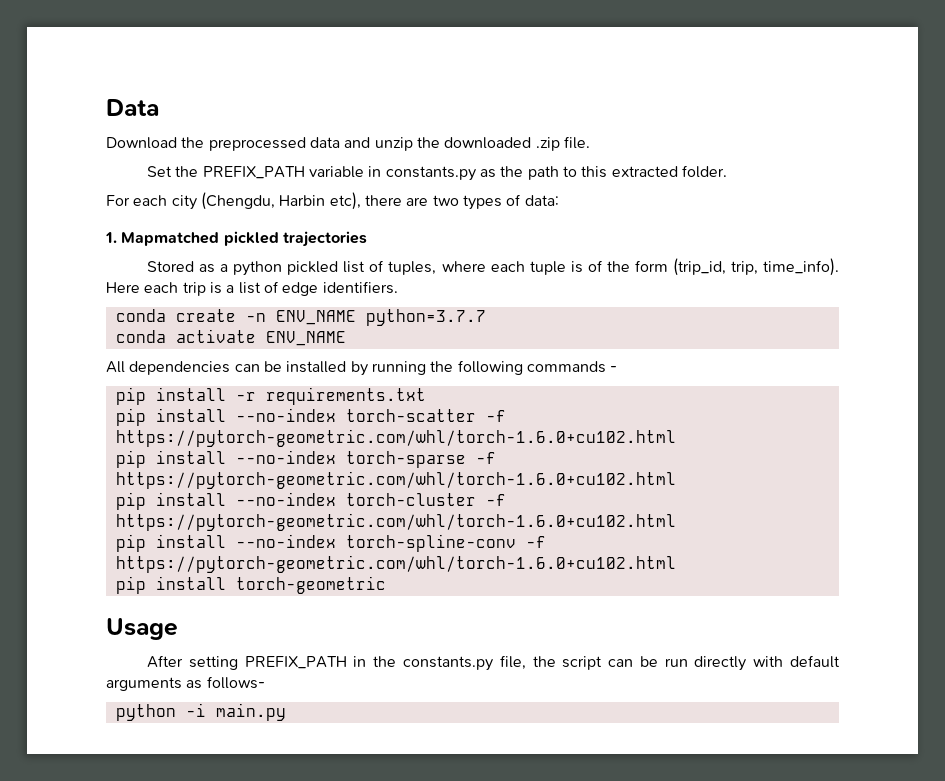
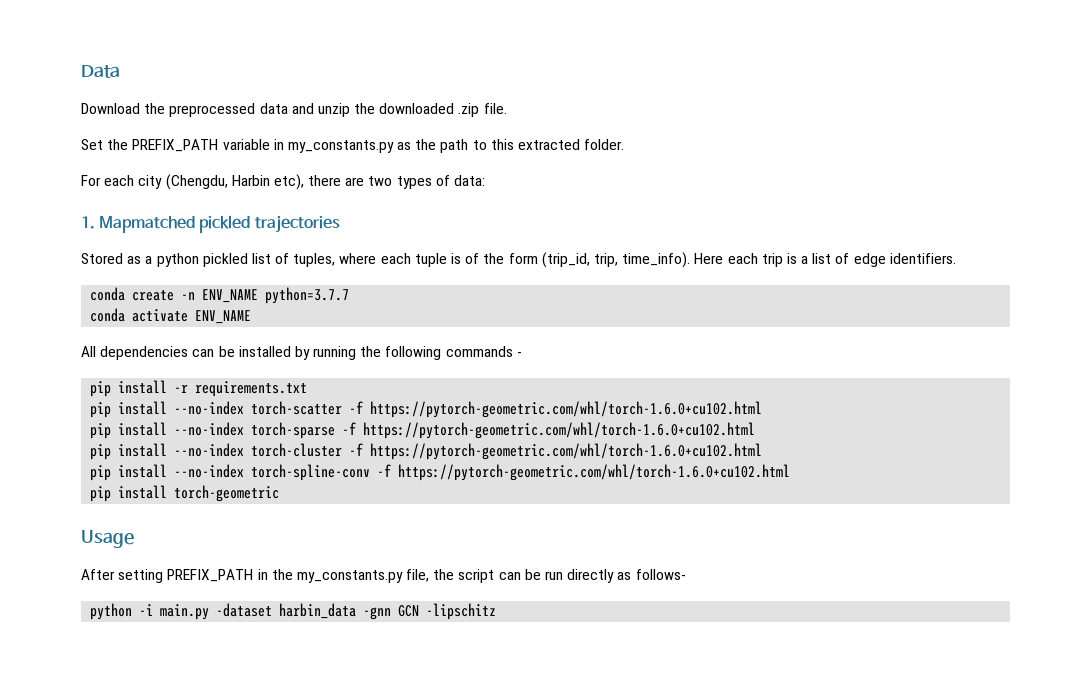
[385,166,476,181] constants.py -> [287,140,394,153] my_constants.py
[402,656,493,671] constants.py -> [296,570,403,583] my_constants.py
[753,655,841,668] [106,677,182,691] with default arguments -> (615, 576) none
(286, 712) none -> [216,603,497,620] -dataset harbin_data -gnn GCN -lipschitz

